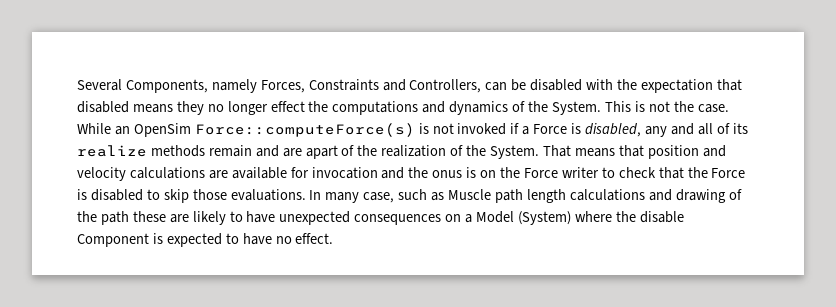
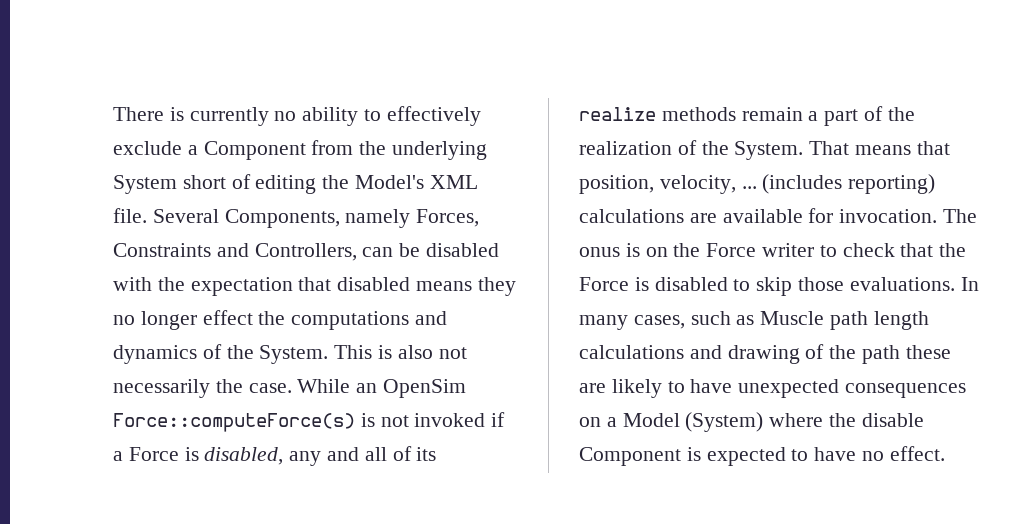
(77, 85) none -> [113,106,481,126] [113,140,488,160] [113,174,478,194] [113,208,147,223] There is currently no ability to effectively exclude a Component from the underlying System short of editing the Model's XML file.
[648,101,670,112] not -> [397,345,467,359] [113,379,210,398] also not necessarily
[255,145,338,159] and are apart -> [808,109,859,126] a part
[647,145,726,159] [77,167,126,181] position and velocity -> [579,174,936,194] position, velocity, ... (includes reporting)
[311,167,429,179] invocation and the -> [839,209,978,223] invocation. The
[363,192,395,203] case, -> [633,315,685,329] cases,

